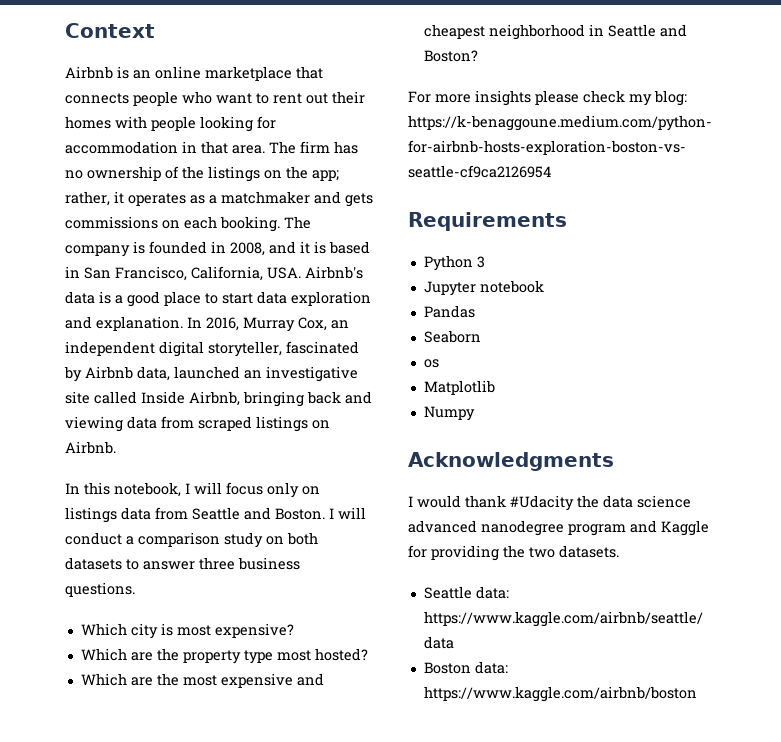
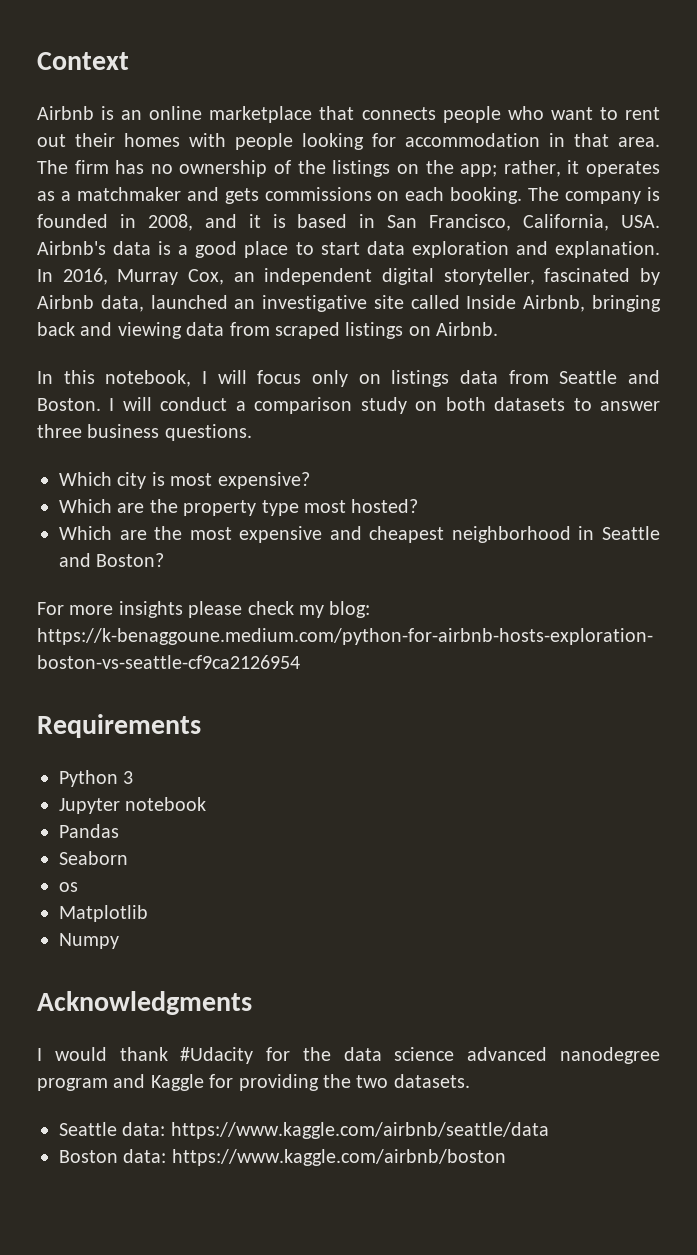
(574, 503) none -> [266,1047,291,1061] for

